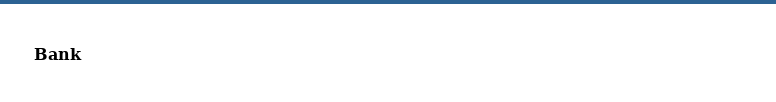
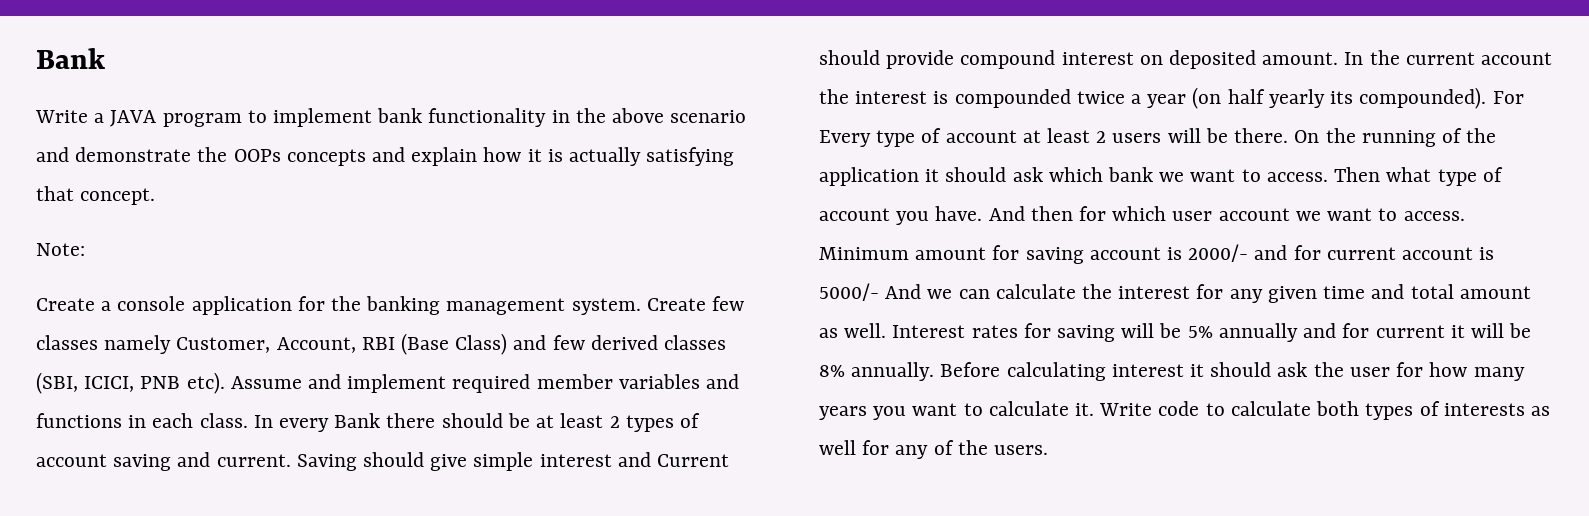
[34,48,82,60] Bank -> [36,48,105,69] [35,108,747,127] [36,147,735,166] [36,186,156,205] [36,243,85,256] [36,296,745,315] [36,333,727,355] [36,372,740,394] [36,413,700,432] [36,452,730,471] [819,50,1553,69] [819,87,1524,109] [819,128,1497,147] [819,167,1503,186] [819,206,1465,225] [819,244,1495,264] [819,283,1531,303] [819,323,1532,342] [819,362,1525,381] [819,401,1550,420] [819,440,1049,459] Bank // Write a JAVA program to implement bank functionality in the above scenario and demonstrate the OOPs concepts and explain how it is actually satisfying that concept. // Note: // Create a console application for the banking management system. Create few classes namely Customer, Account, RBI (Base Class) and few derived classes (SBI, ICICI, PNB etc). Assume and implement required member variables and functions in each class. In every Bank there should be at least 2 types of account saving and current. Saving should give simple interest and Current should provide compound interest on deposited amount. In the current account the interest is compounded twice a year (on half yearly its compounded). For Every type of account at least 2 users will be there. On the running of the application it should ask which bank we want to access. Then what type of account you have. And then for which user account we want to access. Minimum amount for saving account is 2000/- and for current account is 5000/- And we can calculate the interest for any given time and total amount as well. Interest rates for saving will be 5% annually and for current it will be 8% annually. Before calculating interest it should ask the user for how many years you want to calculate it. Write code to calculate both types of interests as well for any of the users.

